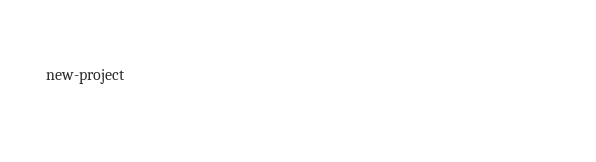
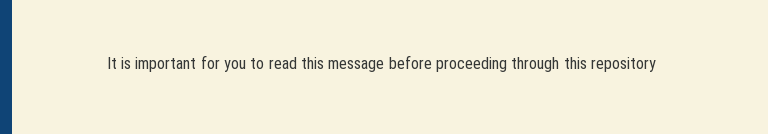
[46,69,125,84] new-project -> [106,55,656,72] It is important for you to read this message before proceeding through this repository

